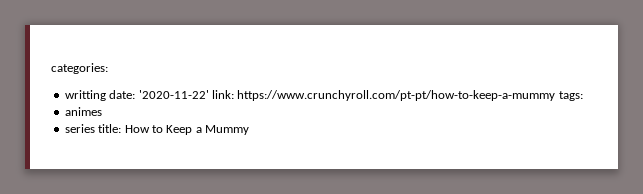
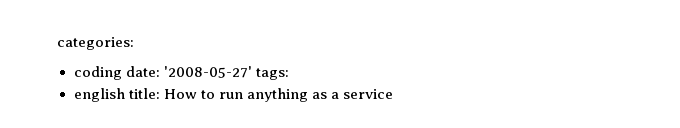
[64,90,556,101] writting date: '2020-11-22' link: https://www.crunchyroll.com/pt-pt/how-to-keep-a-mummy -> [73,66,252,80] coding date: '2008-05-27'
[64,107,102,116] [64,124,95,133] animes // series -> [73,88,125,102] english
[166,125,249,135] Keep a Mummy -> [218,88,393,102] run anything as a service

